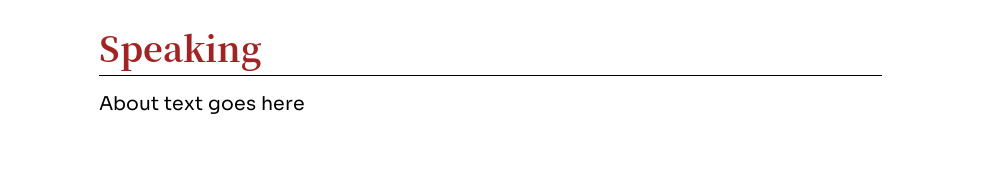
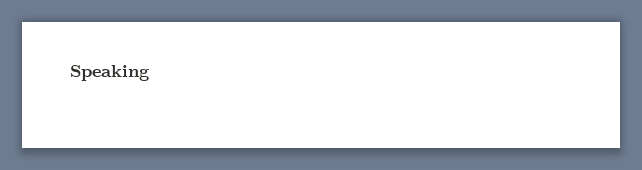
[99,96,306,114] // About text goes here -> (150, 73) none

